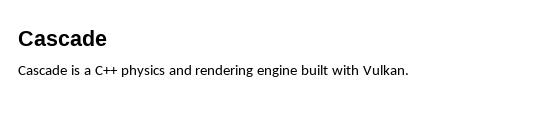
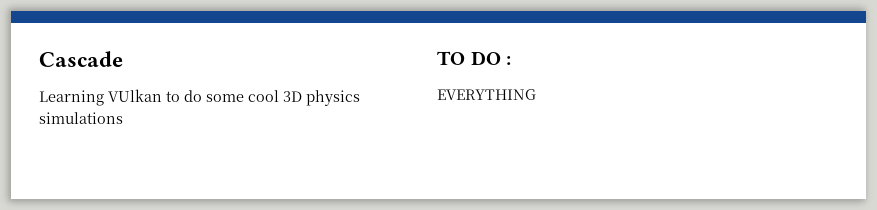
[18,65,410,77] Cascade is a C++ physics and rendering engine built with Vulkan. -> [39,89,360,106] [39,112,123,124] [437,51,512,65] [437,89,536,100] Learning VUlkan to do some cool 3D physics simulations // TO DO : // EVERYTHING

